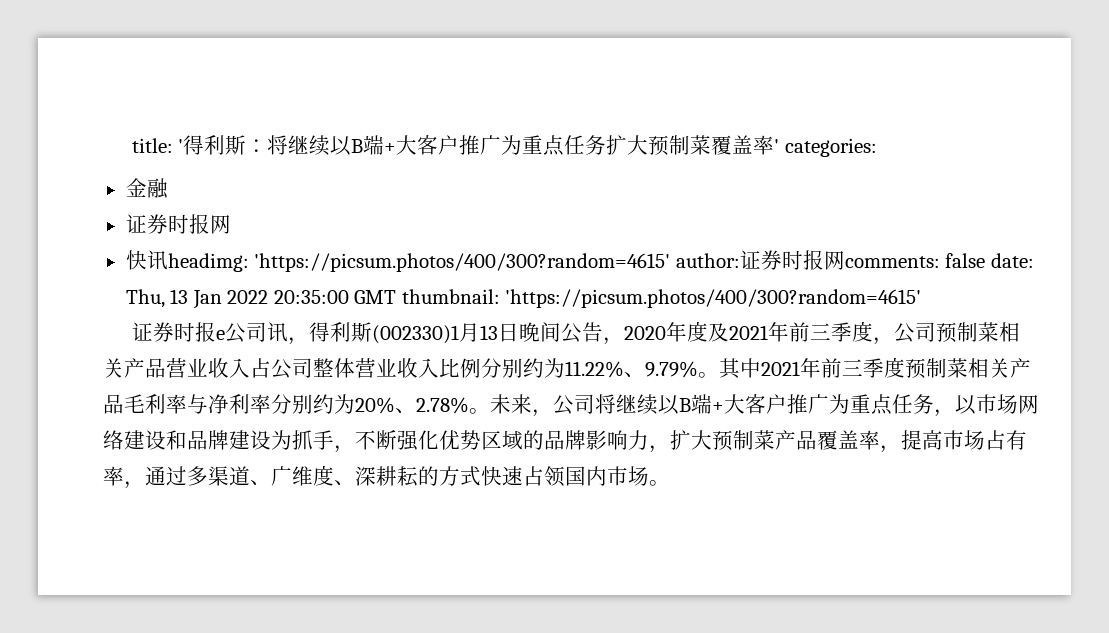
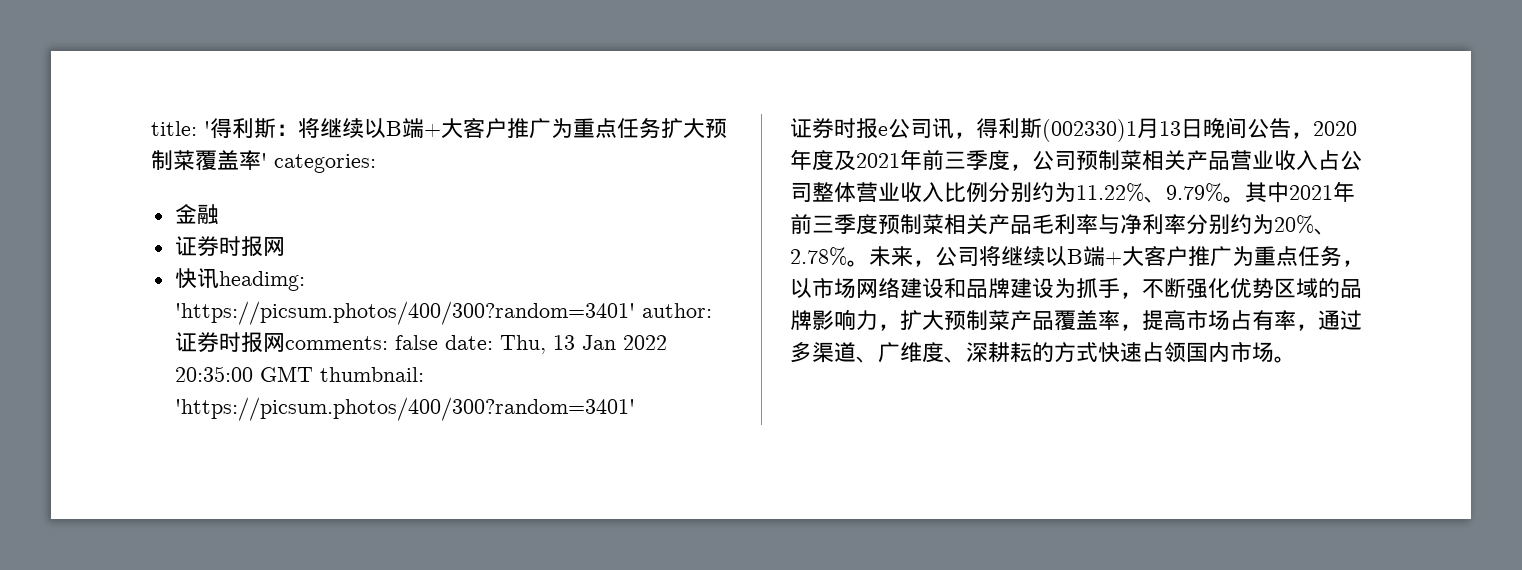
[254,253,671,272] 'https://picsum.photos/400/300?random=4615' -> [174,301,635,325] 'https://picsum.photos/400/300?random=3401'
[505,289,922,308] 'https://picsum.photos/400/300?random=4615' -> [174,397,635,421] 'https://picsum.photos/400/300?random=3401'

